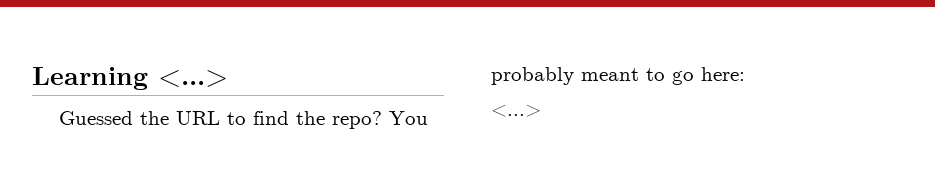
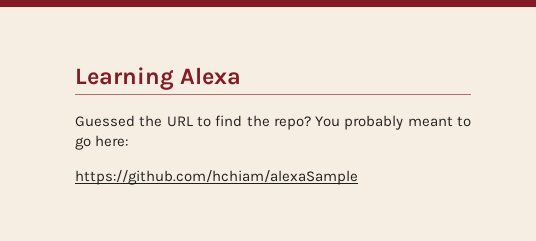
[158,70,228,87] <...> -> [180,67,242,85] Alexa
[491,104,541,117] <...> -> [75,170,358,185] https://github.com/hchiam/alexaSample

